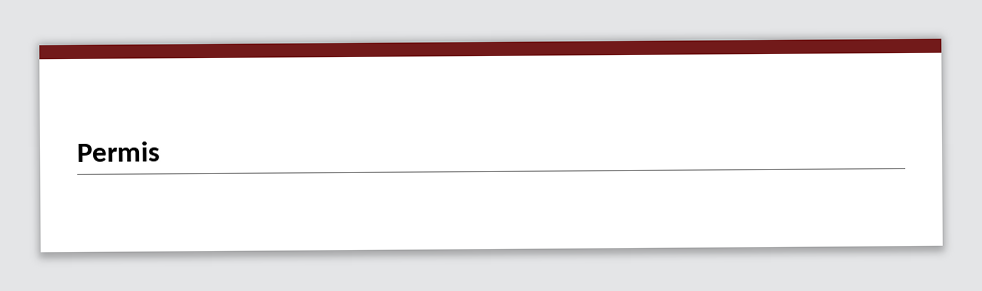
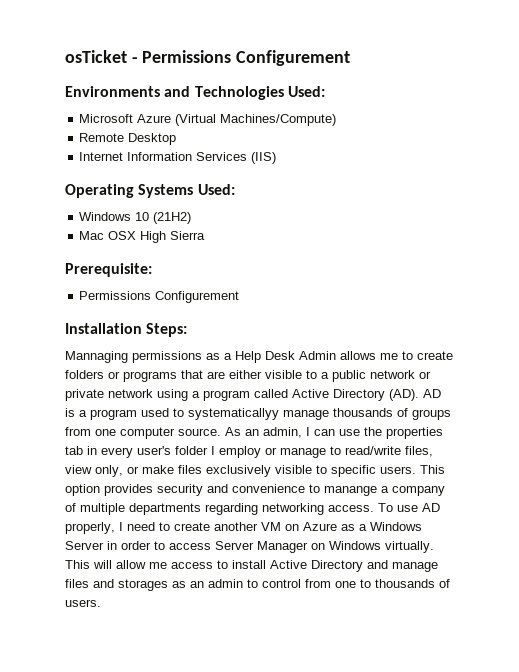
[76,141,161,162] Permis -> [65,50,351,66] [65,86,325,100] [79,114,337,126] [79,133,177,145] [79,152,277,164] [65,184,235,198] [79,212,192,224] [79,231,206,243] [65,263,152,277] [79,291,240,303] [65,323,188,337] [65,351,453,363] [65,370,431,382] [65,389,441,401] [65,408,451,420] [65,427,443,439] [65,446,433,458] [65,465,445,477] [65,484,445,496] [65,503,440,515] [65,522,422,534] [65,541,434,553] [65,560,438,572] [65,579,450,591] [65,599,101,607] osTicket - Permissions Configurement // Environments and Technologies Used: // Microsoft Azure (Virtual Machines/Compute) // Remote Desktop // Internet Information Services (IIS) // Operating Systems Used: // Windows 10 (21H2) // Mac OSX High Sierra // Prerequisite: // Permissions Configurement // Installation Steps: // Mannaging permissions as a Help Desk Admin allows me to create folders or programs that are either visible to a public network or private network using a program called Active Directory (AD). AD is a program used to systematicallyy manage thousands of groups from one computer source. As an admin, I can use the properties tab in every user's folder I employ or manage to read/write files, view only, or make files exclusively visible to specific users. This option provides security and convenience to manange a company of multiple departments regarding networking access. To use AD properly, I need to create another VM on Azure as a Windows Server in order to access Server Manager on Windows virtually. This will allow me access to install Active Directory and manage files and storages as an admin to control from one to thousands of users.

